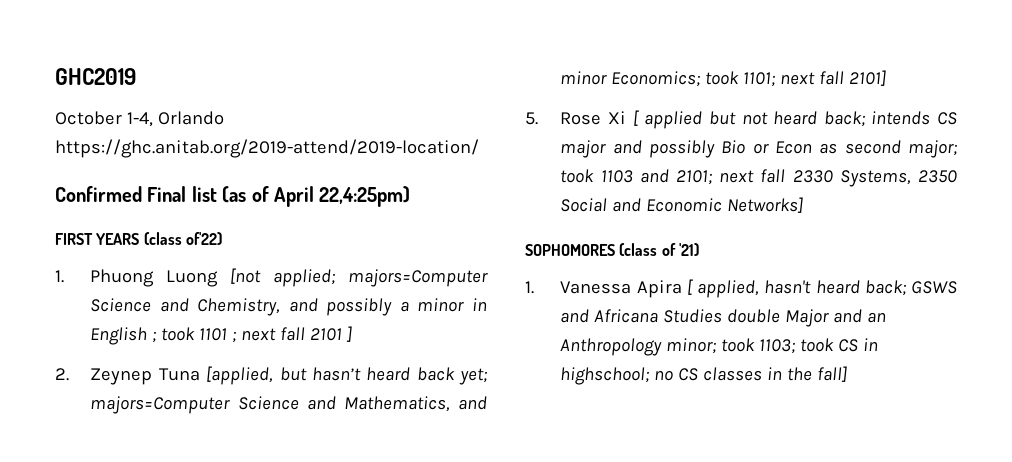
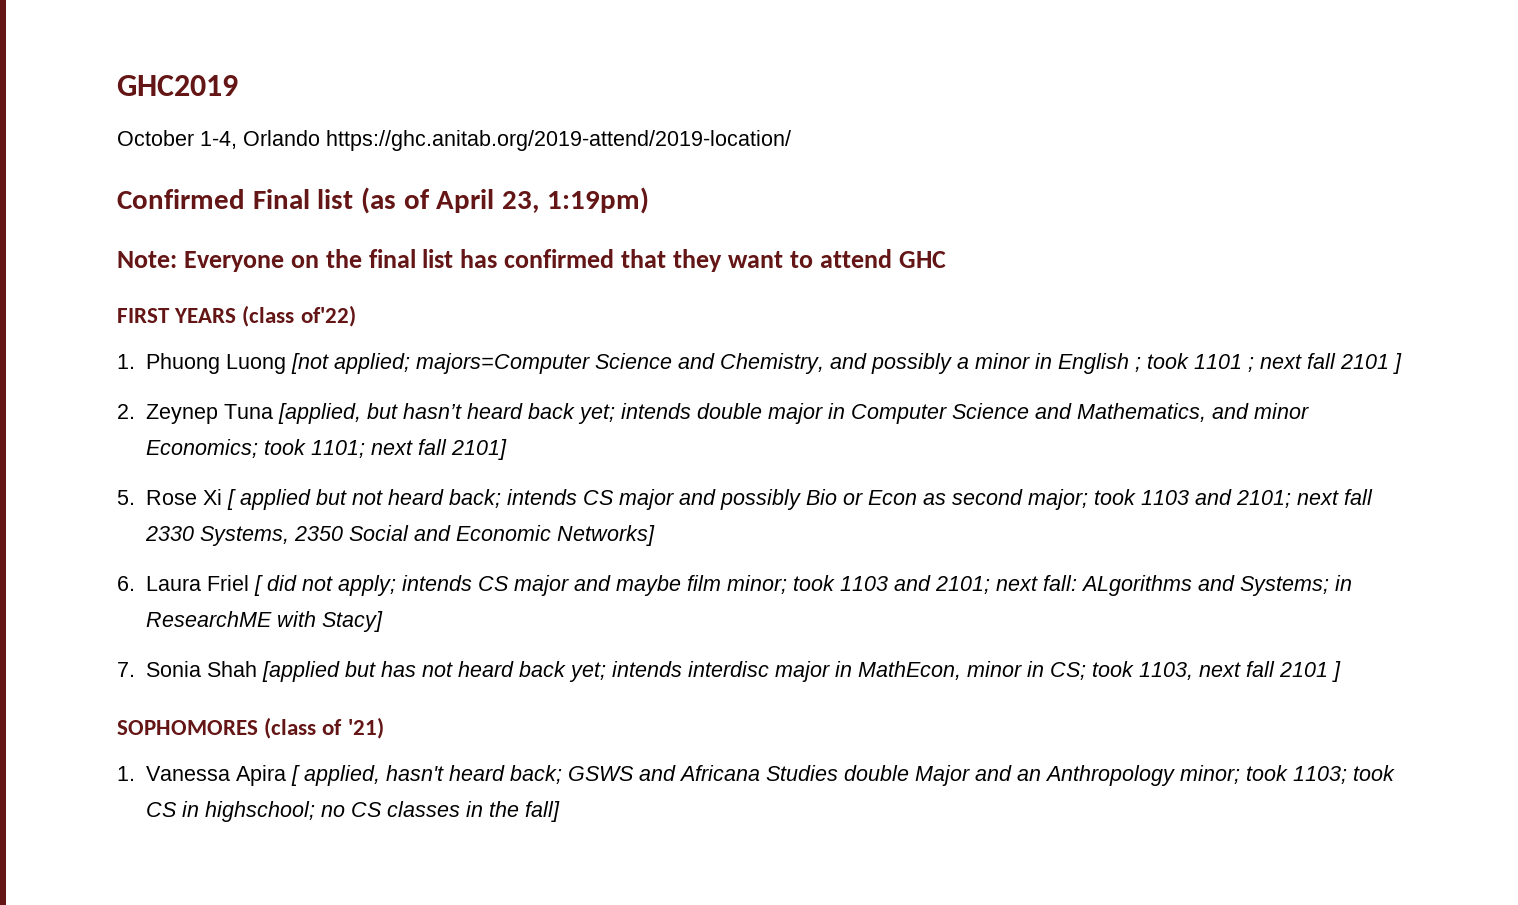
[319,186,411,207] 22,4:25pm) -> [502,187,649,214] [117,249,946,272] 23, 1:19pm) // Note: Everyone on the final list has confirmed that they want to attend GHC
[90,396,231,414] majors=Computer -> [620,403,947,424] intends double major in Computer
(804, 205) none -> [117,575,1352,596] [145,611,383,632] [117,661,1341,682] // 6. Laura Friel [ did not apply; intends CS major and maybe film minor; took 1103 and 2101; next fall: ALgorithms and Systems; in ResearchME with Stacy] // 7. Sonia Shah [applied but has not heard back yet; intends interdisc major in MathEcon, minor in CS; took 1103, next fall 2101 ]

